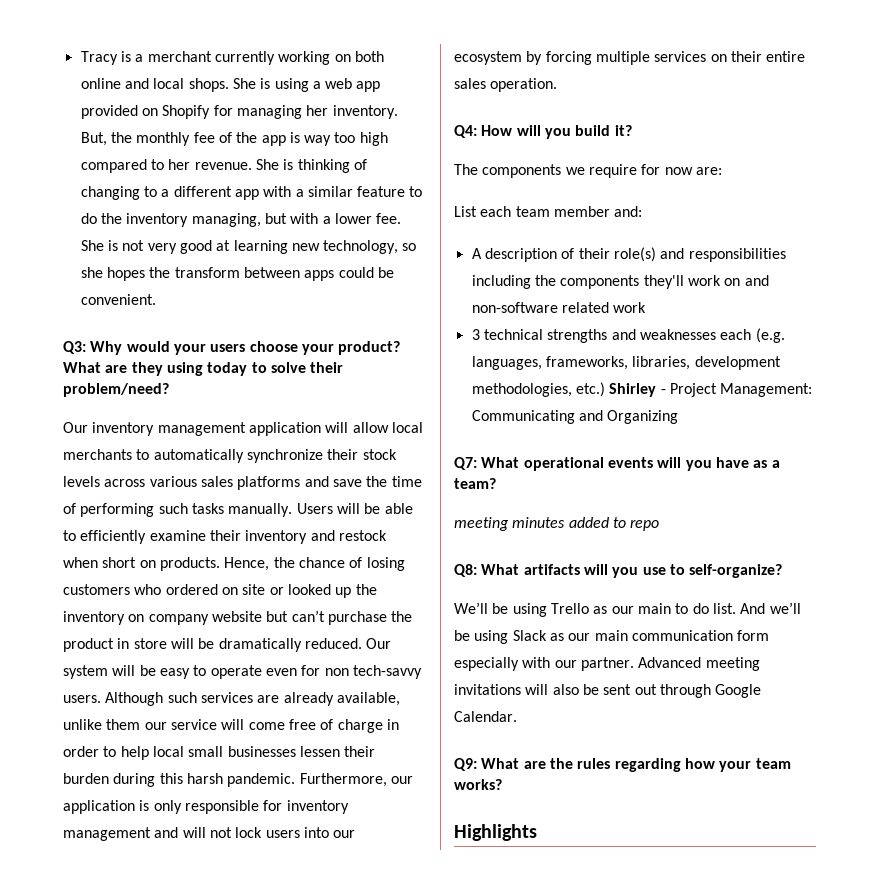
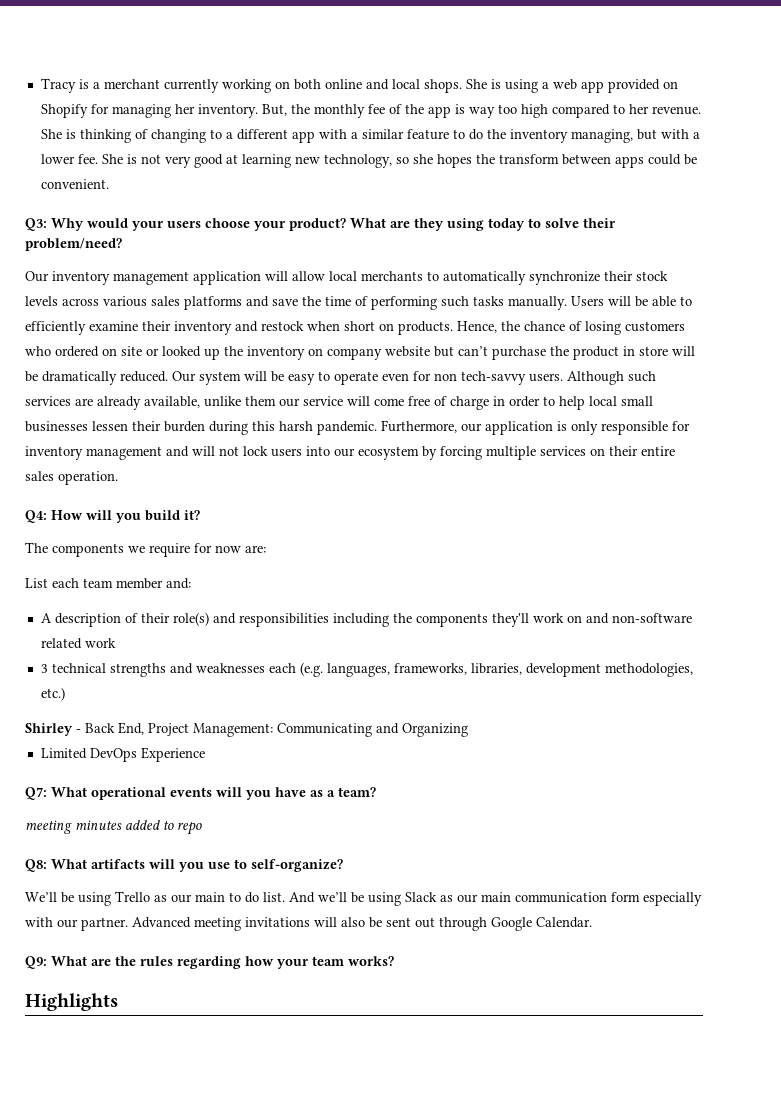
(605, 389) none -> (65, 694) //
(666, 391) none -> [85,722,144,735] Back End,
(679, 417) none -> [40,747,205,762] // Limited DevOps Experience

